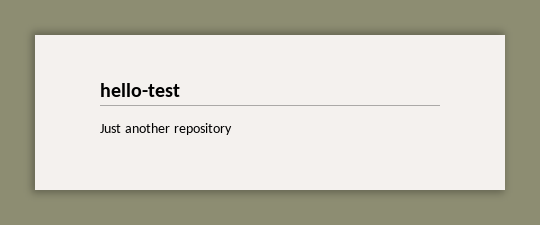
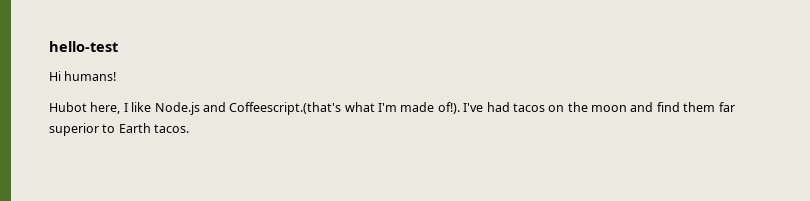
[100,123,232,135] Just another repository -> [49,71,117,81] [49,102,735,115] [49,123,190,136] Hi humans! // Hubot here, I like Node.js and Coffeescript.(that's what I'm made of!). I've had tacos on the moon and find them far superior to Earth tacos.

